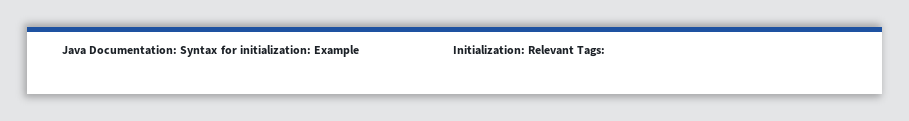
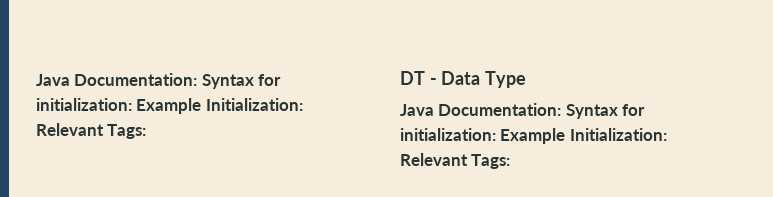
[62,45,606,57] Java Documentation: Syntax for initialization: Example Initialization: Relevant Tags: -> [36,73,282,89] [36,98,303,114] [36,123,147,139] [400,71,527,88] [400,103,646,119] [400,128,667,144] [400,153,511,169] Java Documentation: Syntax for initialization: Example Initialization: Relevant Tags: // DT - Data Type // Java Documentation: Syntax for initialization: Example Initialization: Relevant Tags:

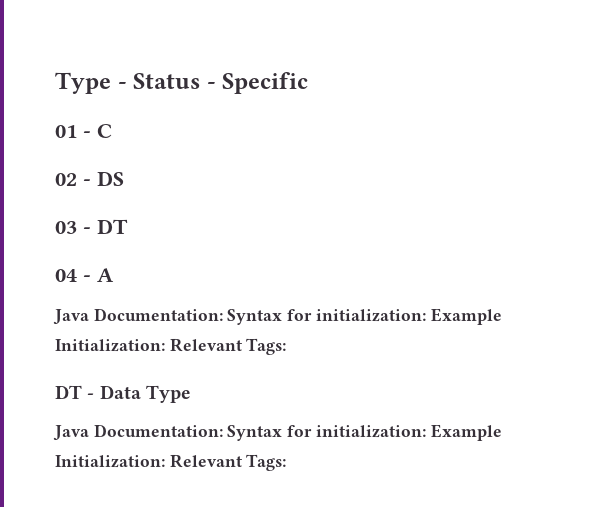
(36, 80) none -> [55,72,309,94] [55,124,113,138] [55,171,124,186] [55,219,128,234] [55,268,114,282] Type - Status - Specific // 01 - C // 02 - DS // 03 - DT // 04 - A //

